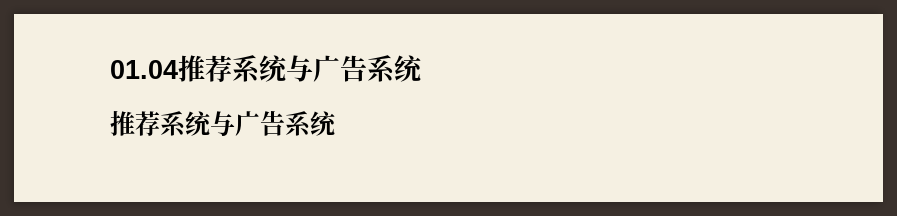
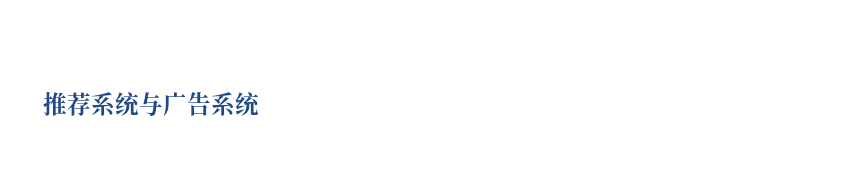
[110,55,423,83] [110,111,337,137] 01.04推荐系统与广告系统 // 推荐系统与广告系统 -> [43,92,260,117] 推荐系统与广告系统

